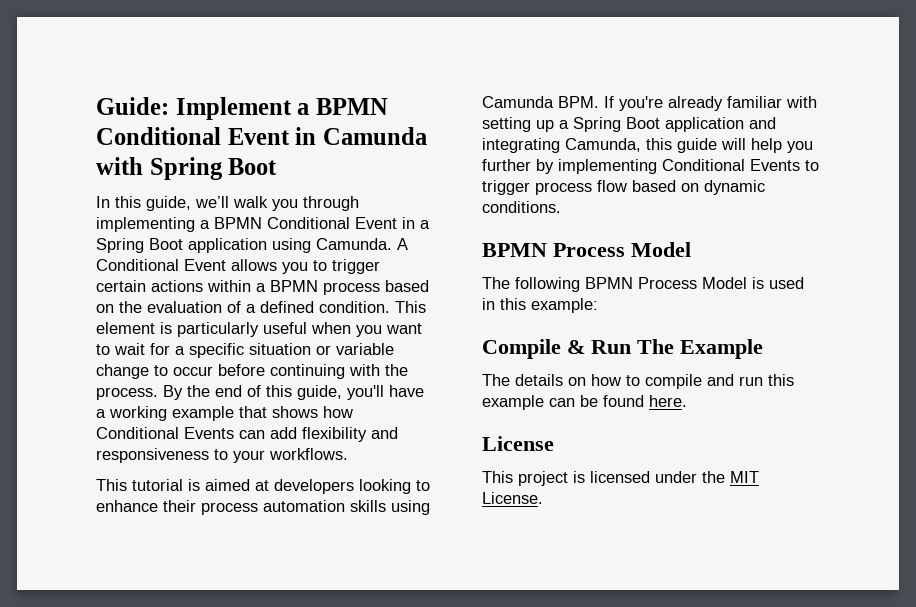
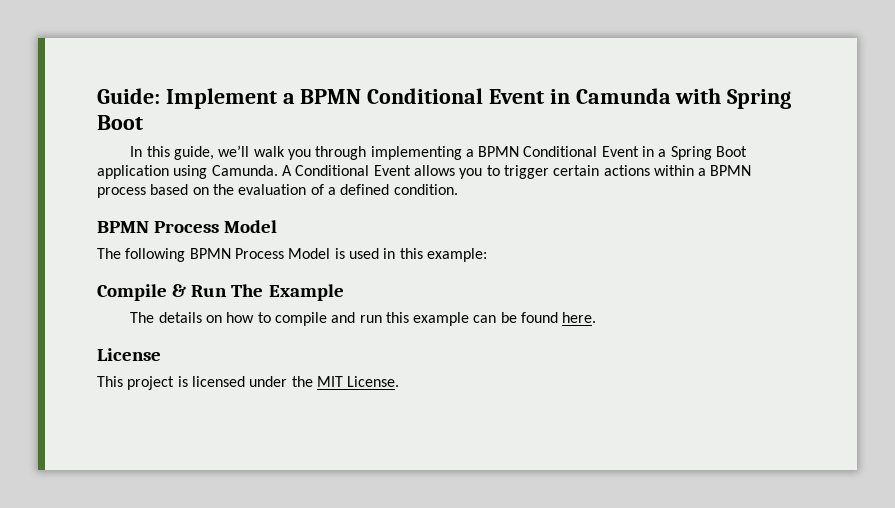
[395,301,426,313] [96,322,422,337] [96,343,394,358] [96,364,408,379] [96,385,424,400] [96,406,353,421] [96,427,398,442] [96,448,348,463] [96,479,430,494] [96,500,430,515] [482,96,817,111] [482,117,776,132] [482,138,813,153] [482,159,819,174] [482,180,765,195] [482,201,561,213] This element is particularly useful when you want to wait for a specific situation or variable change to occur before continuing with the process. By the end of this guide, you'll have a working example that shows how Conditional Events can add flexibility and responsiveness to your workflows. // This tutorial is aimed at developers looking to enhance their process automation skills using Camunda BPM. If you're already familiar with setting up a Spring Boot application and integrating Camunda, this guide will help you further by implementing Conditional Events to trigger process flow based on dynamic conditions. -> (458, 189) none

